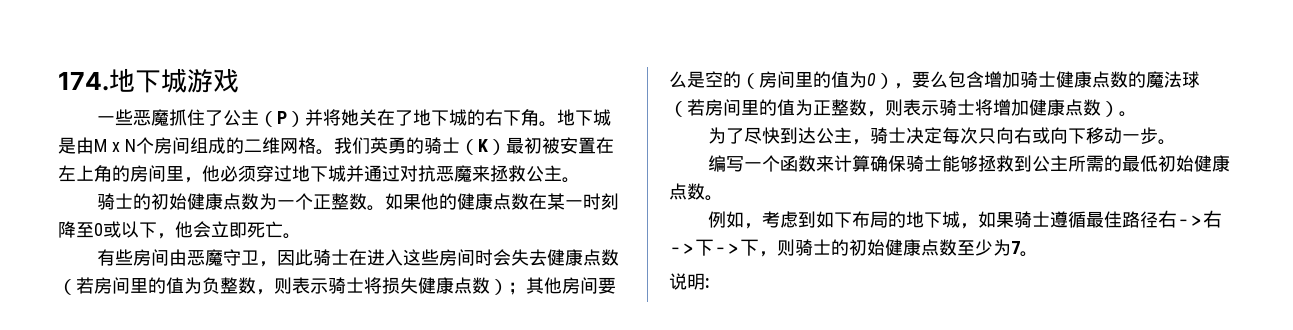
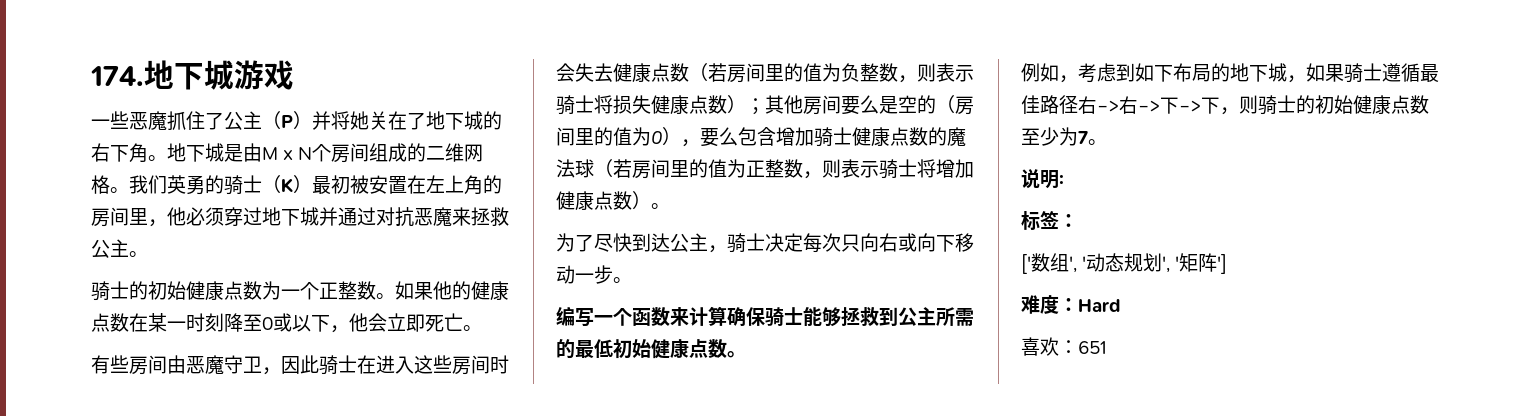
(709, 283) none -> [1021,211,1078,230] [1021,253,1228,274] [1021,295,1121,314] [1021,337,1106,356] // 标签： // ['数组', '动态规划', '矩阵'] // 难度：Hard // 喜欢：651

